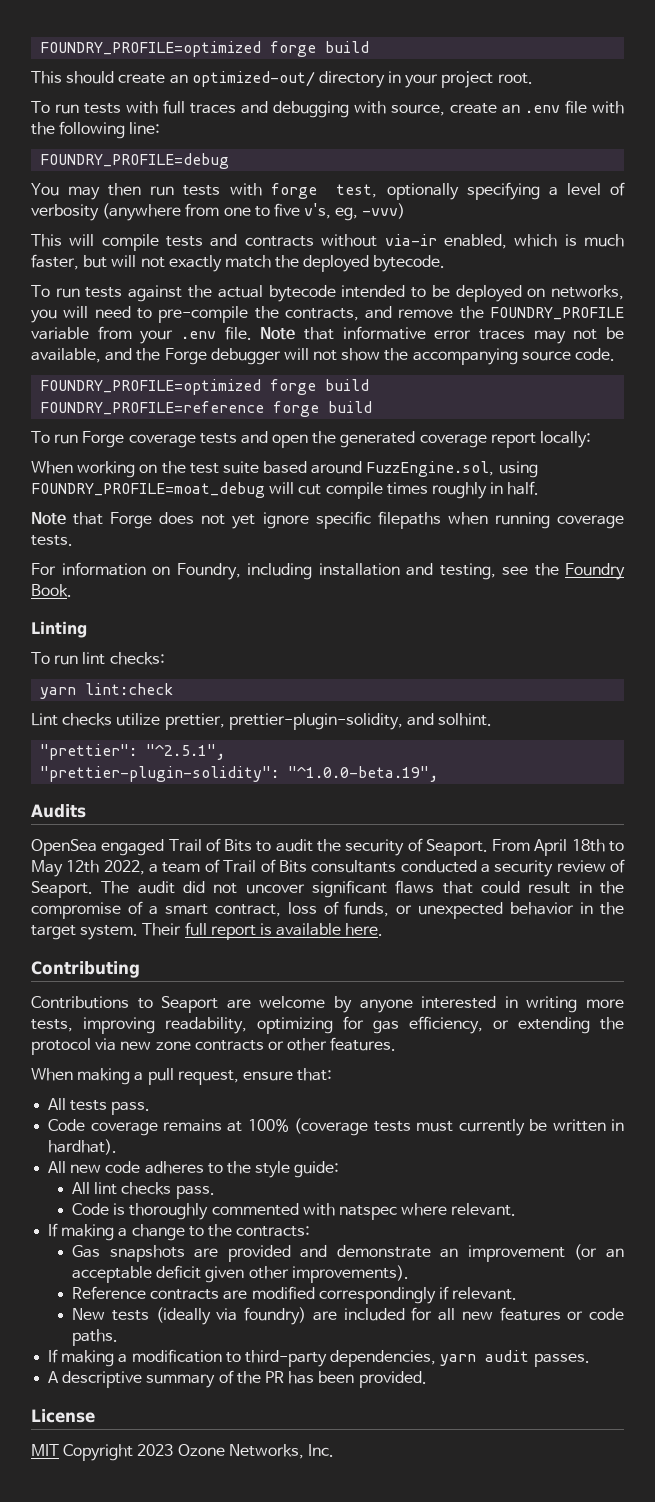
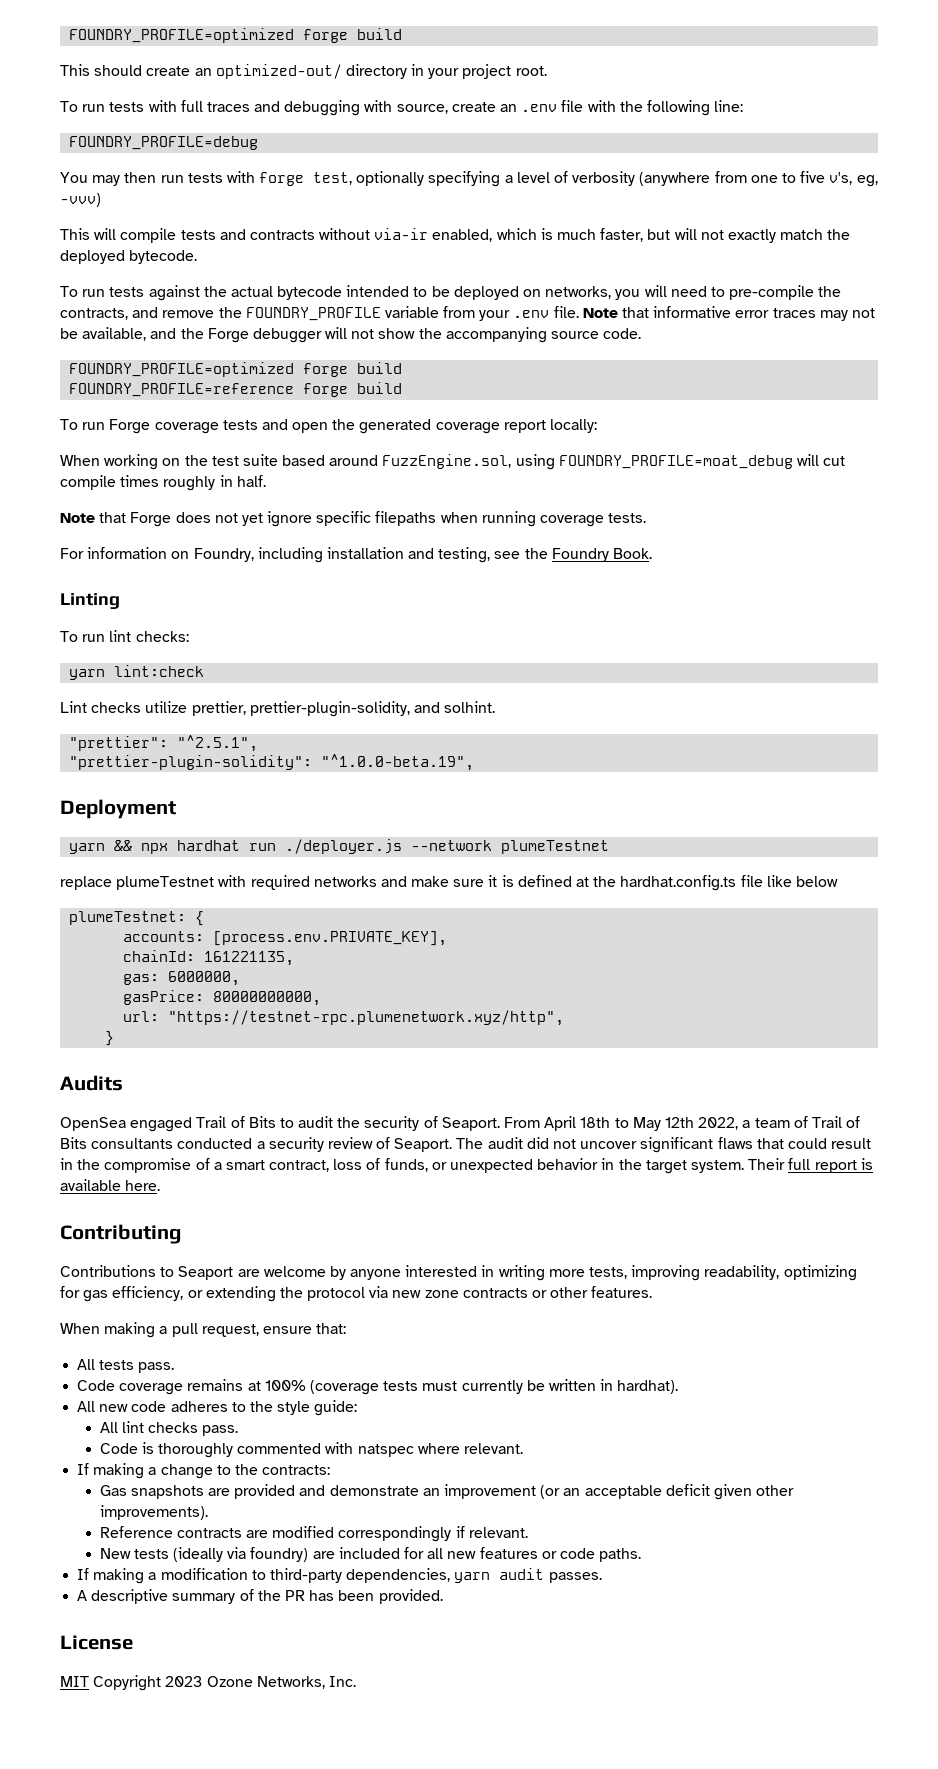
(439, 774) none -> [60,799,176,819] [69,839,610,854] [60,875,838,891] [69,911,205,926] [123,931,448,946] [123,950,295,966] [123,971,241,986] [123,990,322,1006] [123,1010,565,1026] [105,1031,115,1046] // Deployment // yarn && npx hardhat run ./deployer.js --network plumeTestnet // replace plumeTestnet with required networks and make sure it is defined at the hardhat.config.ts file like below // plumeTestnet: { // accounts: [process.env.PRIVATE_KEY], // chainId: 161221135, // gas: 6000000, // gasPrice: 80000000000, // url: "https://testnet-rpc.plumenetwork.xyz/http", // }

